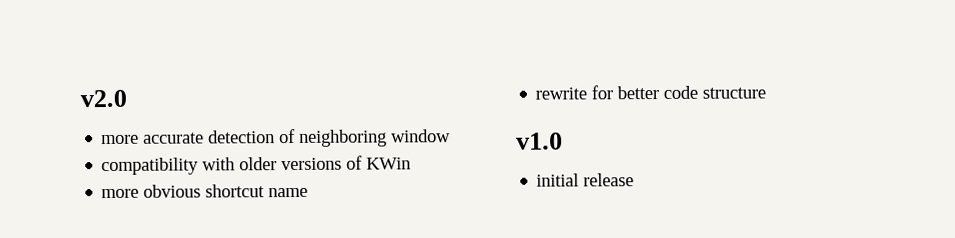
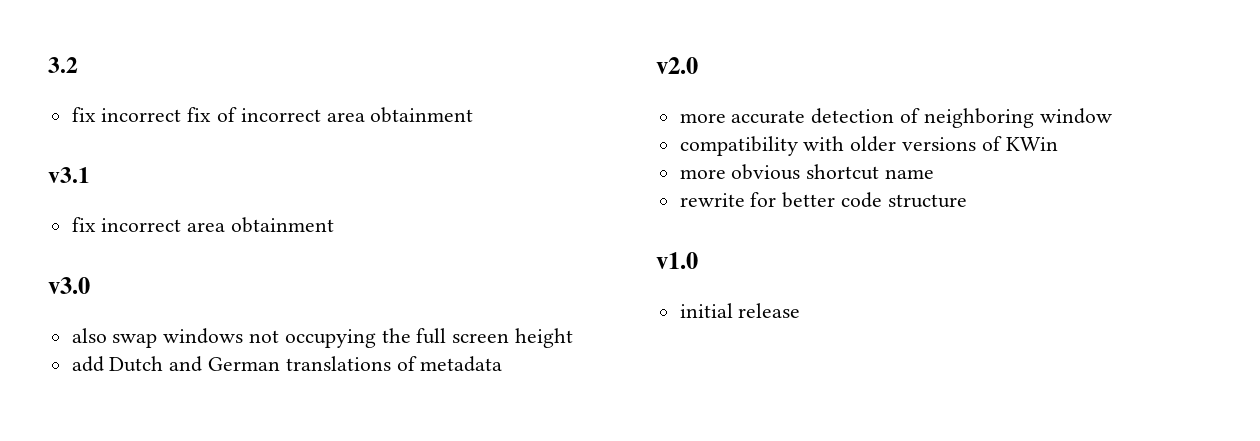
(80, 98) none -> [48,57,78,73] [71,107,474,123] [48,167,90,183] [71,217,335,233] [48,277,90,294] [71,328,574,348] [71,356,503,372] 3.2 // fix incorrect fix of incorrect area obtainment // v3.1 // fix incorrect area obtainment // v3.0 // also swap windows not occupying the full screen height // add Dutch and German translations of metadata //

